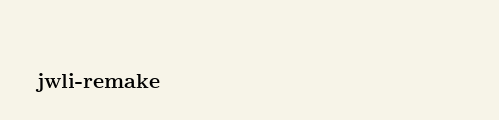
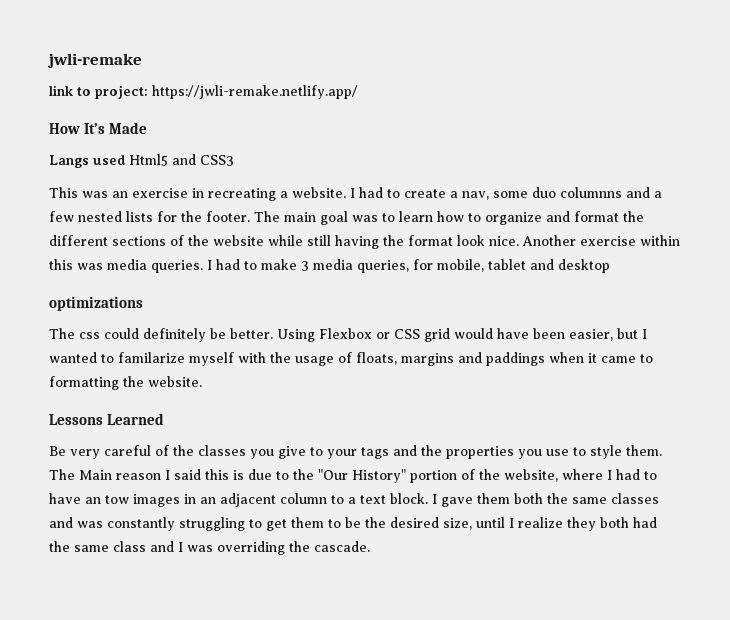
(160, 82) none -> [49,85,358,99] [49,122,148,134] [49,154,234,168] [49,187,662,201] [49,211,644,225] [49,235,680,249] [49,259,610,273] [49,296,143,311] [49,328,647,342] [49,352,653,366] [49,376,202,390] [49,413,165,425] [49,445,662,459] [49,469,657,483] [49,493,659,507] [49,517,657,531] [49,541,370,555] // link to project: https://jwli-remake.netlify.app/ // How It’s Made // Langs used Html5 and CSS3 // This was an exercise in recreating a website. I had to create a nav, some duo columnns and a few nested lists for the footer. The main goal was to learn how to organize and format the different sections of the website while still having the format look nice. Another exercise within this was media queries. I had to make 3 media queries, for mobile, tablet and desktop // optimizations // The css could definitely be better. Using Flexbox or CSS grid would have been easier, but I wanted to familarize myself with the usage of floats, margins and paddings when it came to formatting the website. // Lessons Learned // Be very careful of the classes you give to your tags and the properties you use to style them. The Main reason I said this is due to the "Our History" portion of the website, where I had to have an tow images in an adjacent column to a text block. I gave them both the same classes and was constantly struggling to get them to be the desired size, until I realize they both had the same class and I was overriding the cascade.

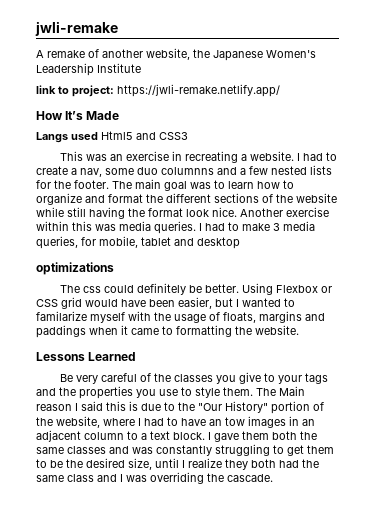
(142, 60) none -> [36,48,316,61] [36,63,141,76] // A remake of another website, the Japanese Women's Leadership Institute

